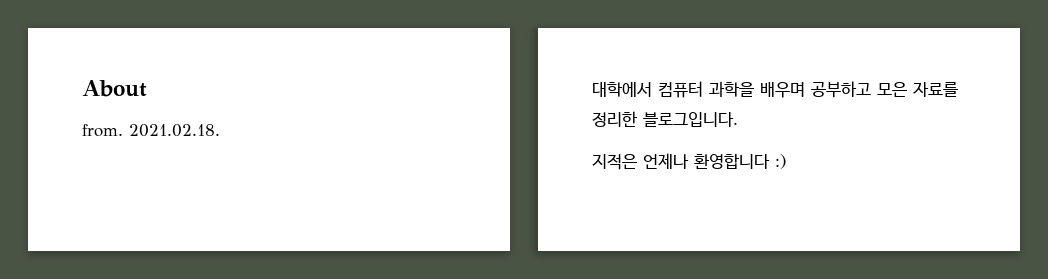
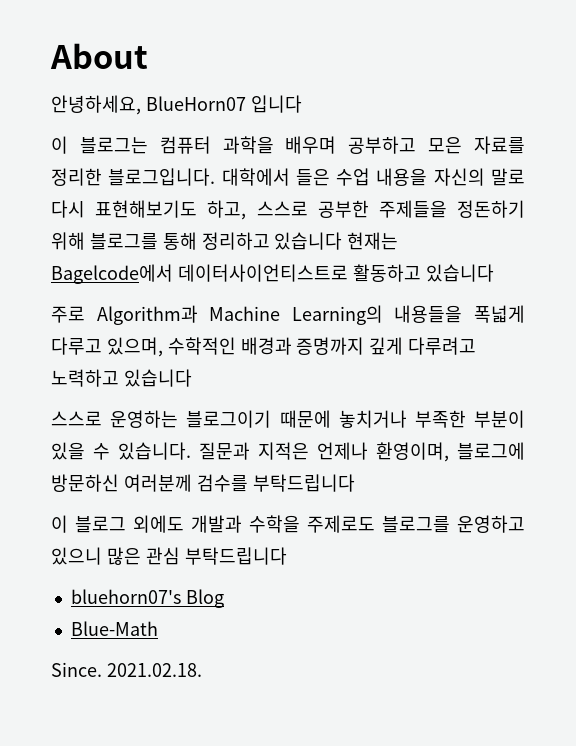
[82,124,220,137] [592,82,652,97] from. 2021.02.18. // 대학에서 -> [51,95,302,115] [51,136,148,154] 안녕하세요, BlueHorn07 입니다 // 이 블로그는
[592,153,786,170] // 지적은 언제나 환영합니다 :) -> [221,168,525,186] [51,200,526,220] [51,232,399,250] [51,264,494,284] [51,305,525,325] [51,337,477,357] [51,369,192,387] [51,410,525,428] [51,442,525,462] [51,474,355,492] [51,515,525,533] [51,547,287,565] [70,589,224,608] [70,621,158,636] [51,662,202,677] 대학에서 들은 수업 내용을 자신의 말로 다시 표현해보기도 하고, 스스로 공부한 주제들을 정돈하기 위해 블로그를 통해 정리하고 있습니다 현재는 Bagelcode에서 데이터사이언티스트로 활동하고 있습니다 // 주로 Algorithm과 Machine Learning의 내용들을 폭넓게 다루고 있으며, 수학적인 배경과 증명까지 깊게 다루려고 노력하고 있습니다 // 스스로 운영하는 블로그이기 때문에 놓치거나 부족한 부분이 있을 수 있습니다. 질문과 지적은 언제나 환영이며, 블로그에 방문하신 여러분께 검수를 부탁드립니다 // 이 블로그 외에도 개발과 수학을 주제로도 블로그를 운영하고 있으니 많은 관심 부탁드립니다 // bluehorn07's Blog // Blue-Math // Since. 2021.02.18.

